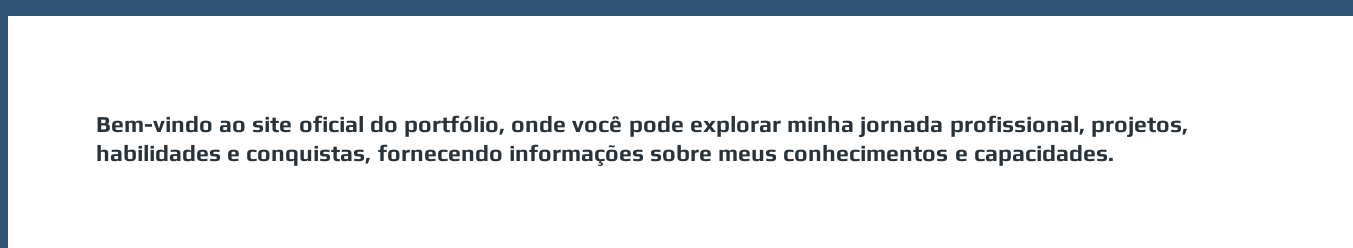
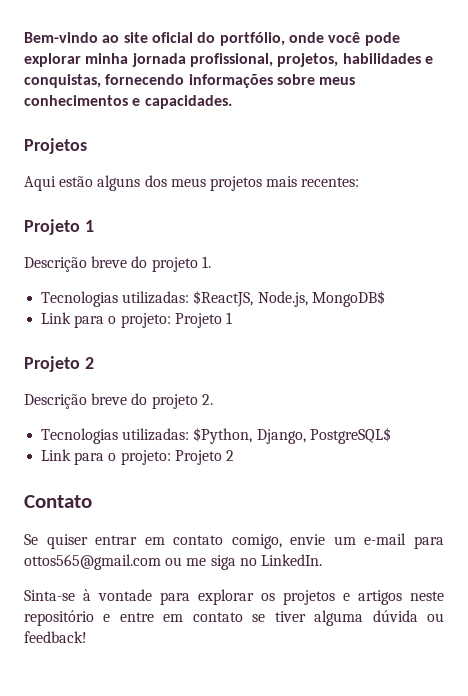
(1114, 155) none -> [24,138,87,154] [24,175,360,191] [24,219,94,235] [24,256,211,272] [41,290,385,307] [41,312,232,328] [24,356,94,372] [24,393,213,409] [41,427,391,444] [41,449,234,465] [24,495,92,508] [24,533,444,549] [24,554,322,570] [24,589,444,605] [24,610,445,626] [24,631,87,643] // Projetos // Aqui estão alguns dos meus projetos mais recentes: // Projeto 1 // Descrição breve do projeto 1. // Tecnologias utilizadas: $ReactJS, Node.js, MongoDB$ // Link para o projeto: Projeto 1 // Projeto 2 // Descrição breve do projeto 2. // Tecnologias utilizadas: $Python, Django, PostgreSQL$ // Link para o projeto: Projeto 2 // Contato // Se quiser entrar em contato comigo, envie um e-mail para ottos565@gmail.com ou me siga no LinkedIn. // Sinta-se à vontade para explorar os projetos e artigos neste repositório e entre em contato se tiver alguma dúvida ou feedback!

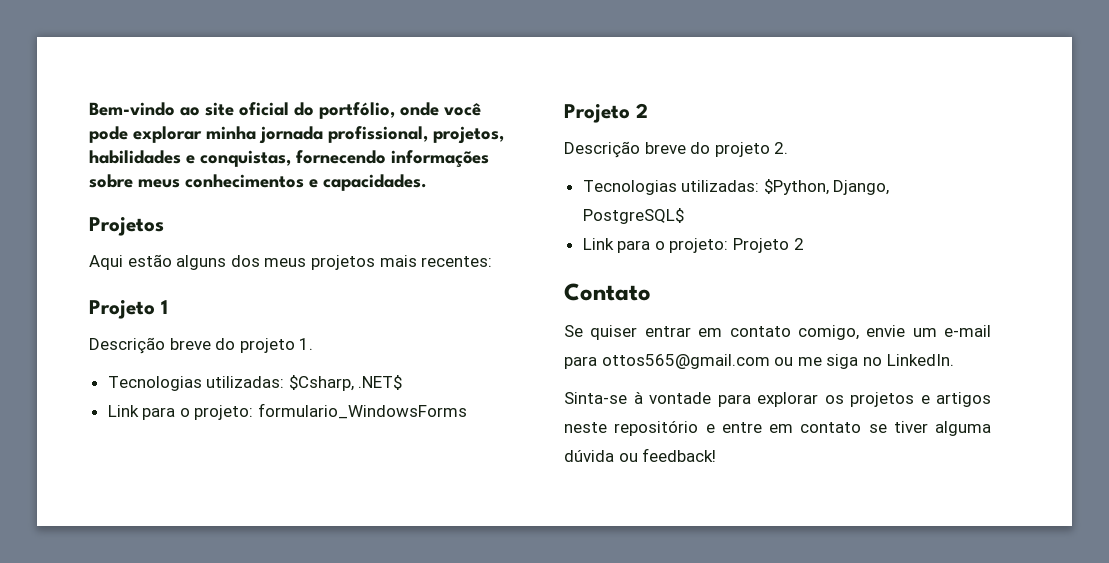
[193,290,385,307] [41,312,232,328] $ReactJS, Node.js, MongoDB$ // Link para o projeto: Projeto 1 -> [288,375,403,391] [107,403,468,420] $Csharp, .NET$ // Link para o projeto: formulario_WindowsForms

